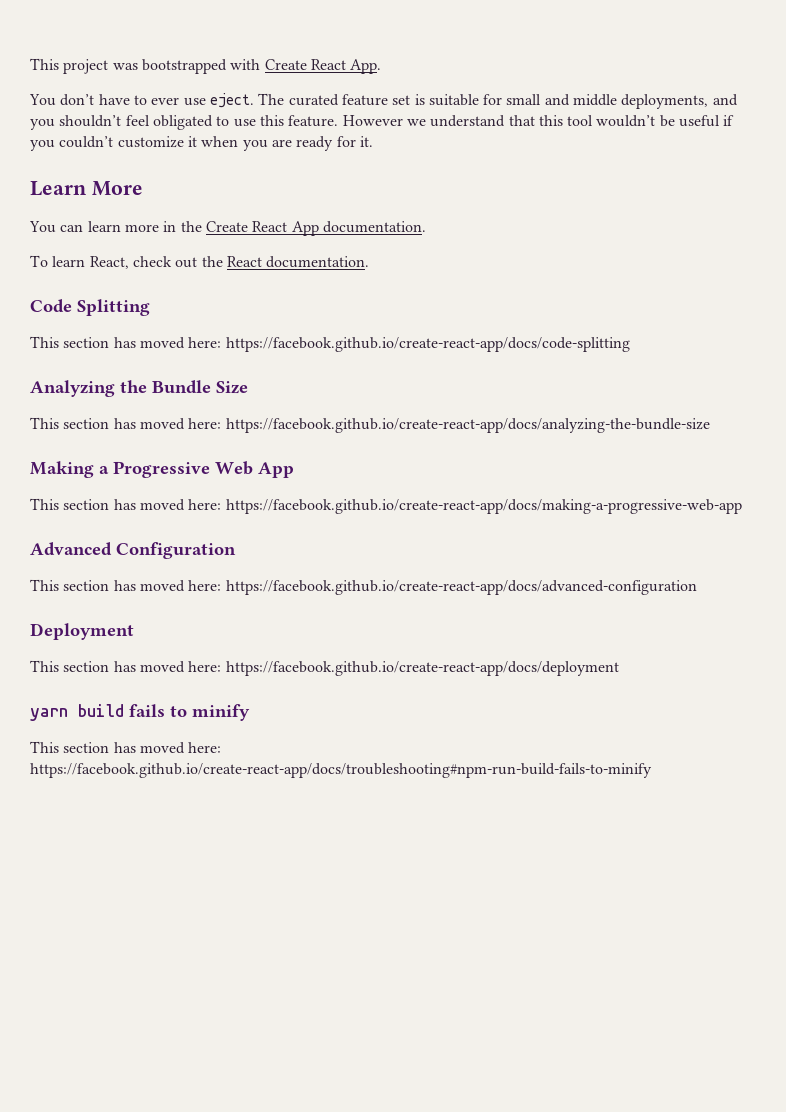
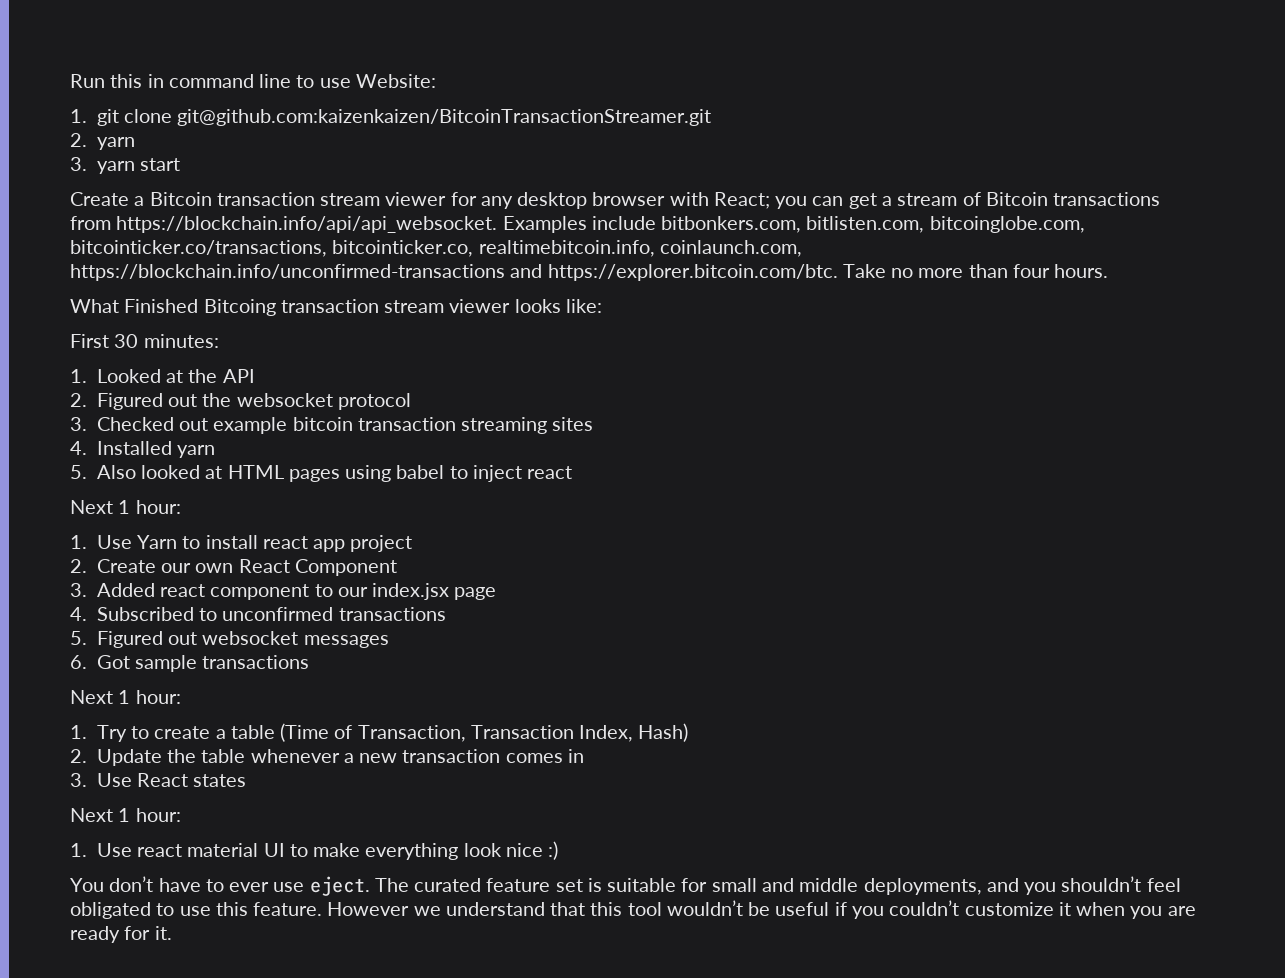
[30,58,382,74] This project was bootstrapped with Create React App. -> [70,74,436,88] [70,109,712,126] [70,133,135,150] [70,157,181,174] [70,192,1161,209] [70,216,1085,233] [70,240,802,257] [70,264,1109,281] [70,299,602,316] [70,334,219,348] [70,369,255,383] [70,393,411,410] [70,417,594,434] [70,441,216,458] [70,465,573,482] [70,500,181,514] [70,535,413,552] [70,559,397,576] [70,583,497,600] [70,607,446,621] [70,631,389,648] [70,655,310,672] [70,690,181,704] [70,723,689,742] [70,749,584,766] [70,773,247,787] [70,808,181,822] [70,841,559,860] Run this in command line to use Website: // 1. git clone git@github.com:kaizenkaizen/BitcoinTransactionStreamer.git // 2. yarn // 3. yarn start // Create a Bitcoin transaction stream viewer for any desktop browser with React; you can get a stream of Bitcoin transactions from https://blockchain.info/api/api_websocket. Examples include bitbonkers.com, bitlisten.com, bitcoinglobe.com, bitcointicker.co/transactions, bitcointicker.co, realtimebitcoin.info, coinlaunch.com, https://blockchain.info/unconfirmed-transactions and https://explorer.bitcoin.com/btc. Take no more than four hours. // What Finished Bitcoing transaction stream viewer looks like: // First 30 minutes: // 1. Looked at the API // 2. Figured out the websocket protocol // 3. Checked out example bitcoin transaction streaming sites // 4. Installed yarn // 5. Also looked at HTML pages using babel to inject react // Next 1 hour: // 1. Use Yarn to install react app project // 2. Create our own React Component // 3. Added react component to our index.jsx page // 4. Subscribed to unconfirmed transactions // 5. Figured out websocket messages // 6. Got sample transactions // Next 1 hour: // 1. Try to create a table (Time of Transaction, Transaction Index, Hash) // 2. Update the table whenever a new transaction comes in // 3. Use React states // Next 1 hour: // 1. Use react material UI to make everything look nice :)
[30,181,143,196] [29,221,426,236] [30,255,370,269] [30,299,150,316] [30,336,630,352] [30,380,248,397] [30,417,710,433] [30,461,294,478] [30,498,742,514] [30,542,236,559] [30,579,697,595] [30,623,134,640] [30,660,619,676] [30,704,250,721] [30,741,222,754] [30,763,652,778] // Learn More // You can learn more in the Create React App documentation. // To learn React, check out the React documentation. // Code Splitting // This section has moved here: https://facebook.github.io/create-react-app/docs/code-splitting // Analyzing the Bundle Size // This section has moved here: https://facebook.github.io/create-react-app/docs/analyzing-the-bundle-size // Making a Progressive Web App // This section has moved here: https://facebook.github.io/create-react-app/docs/making-a-progressive-web-app // Advanced Configuration // This section has moved here: https://facebook.github.io/create-react-app/docs/advanced-configuration // Deployment // This section has moved here: https://facebook.github.io/create-react-app/docs/deployment // yarn build fails to minify // This section has moved here: https://facebook.github.io/create-react-app/docs/troubleshooting#npm-run-build-fails-to-minify -> (172, 933) none

